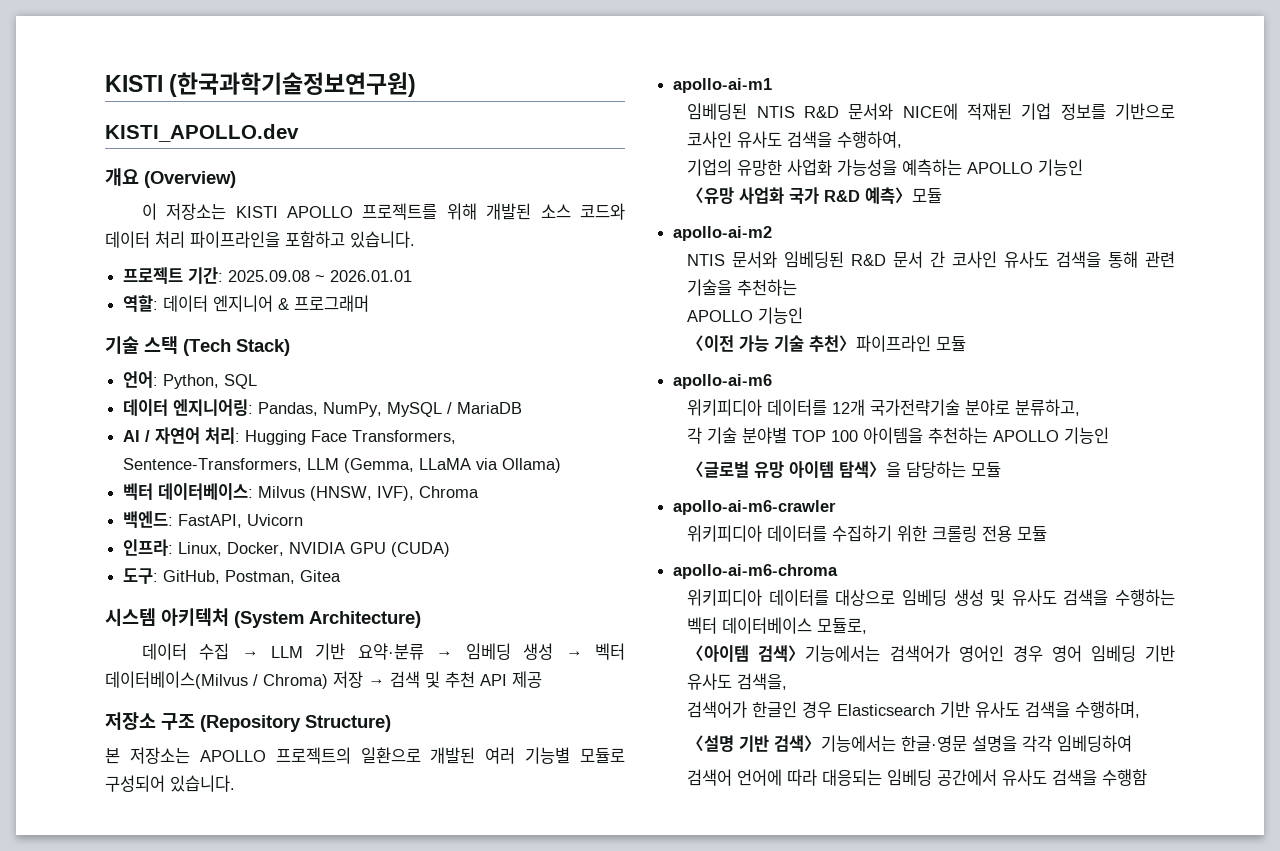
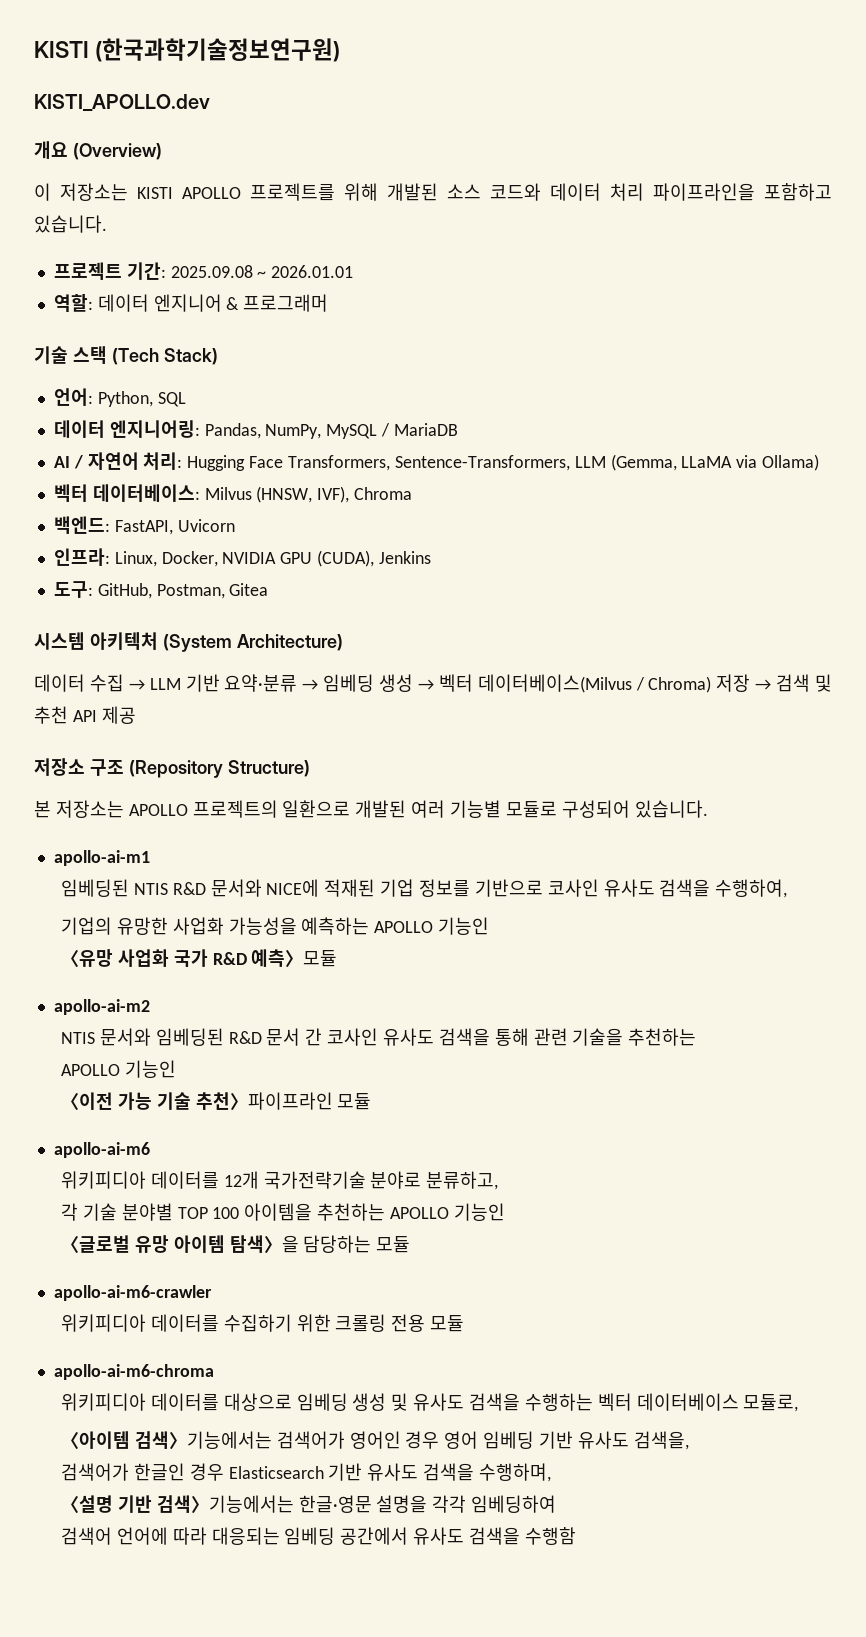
[391,542,451,557] (CUDA) -> [317,550,431,567] (CUDA), Jenkins

